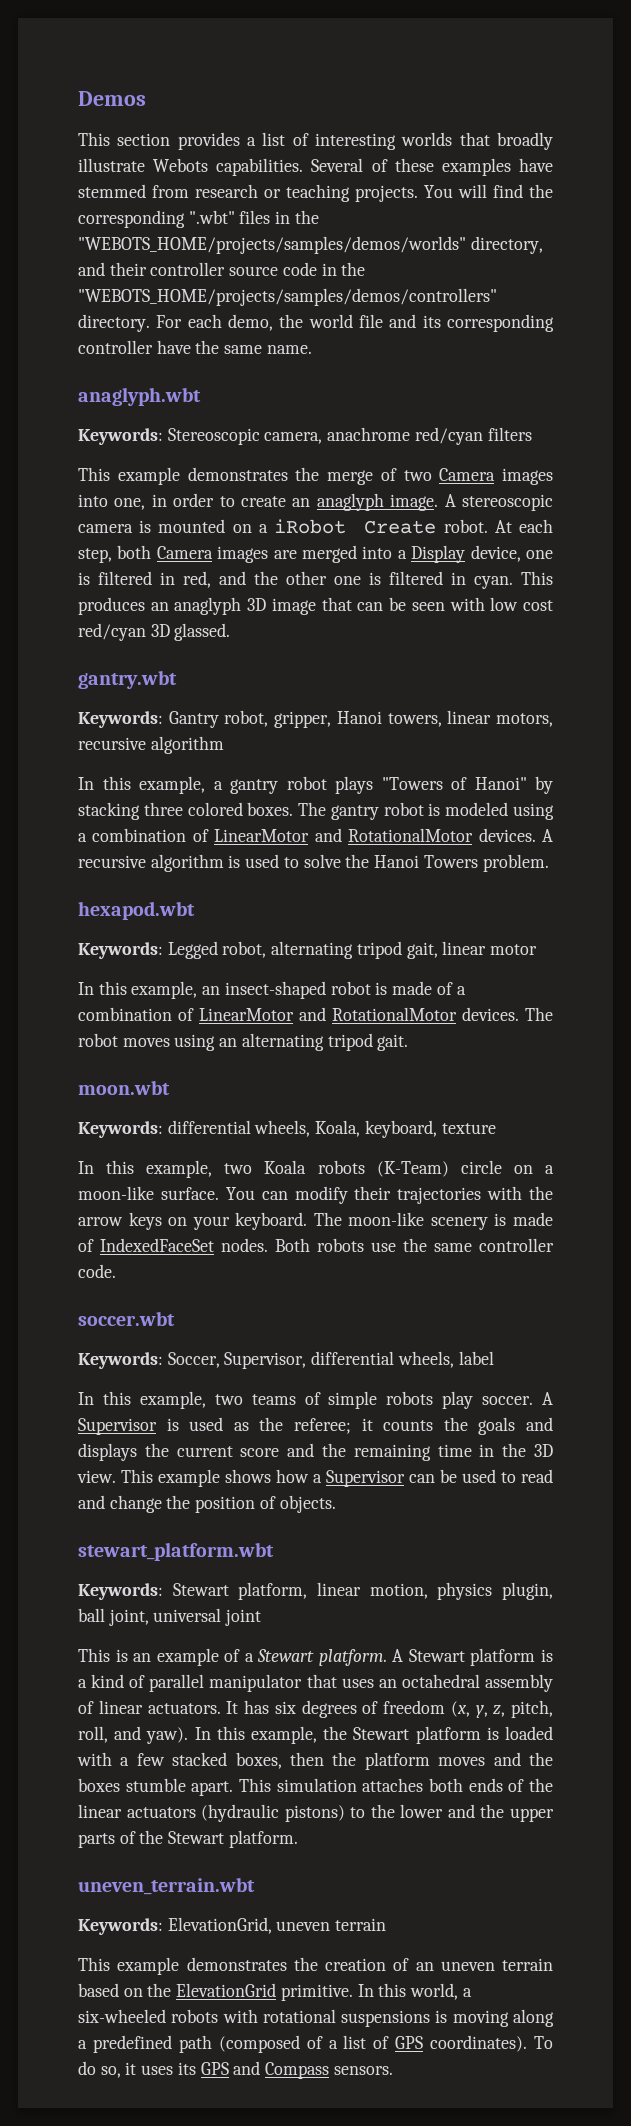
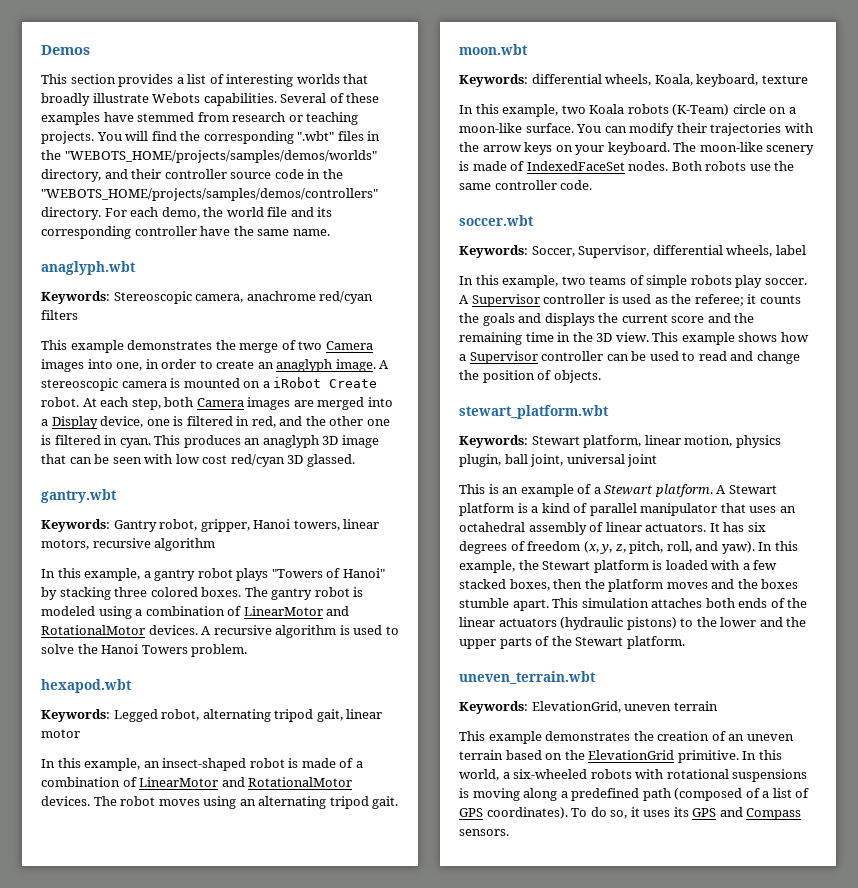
(157, 1426) none -> [543,294,606,304] controller
(405, 1478) none -> [541,351,604,361] controller

